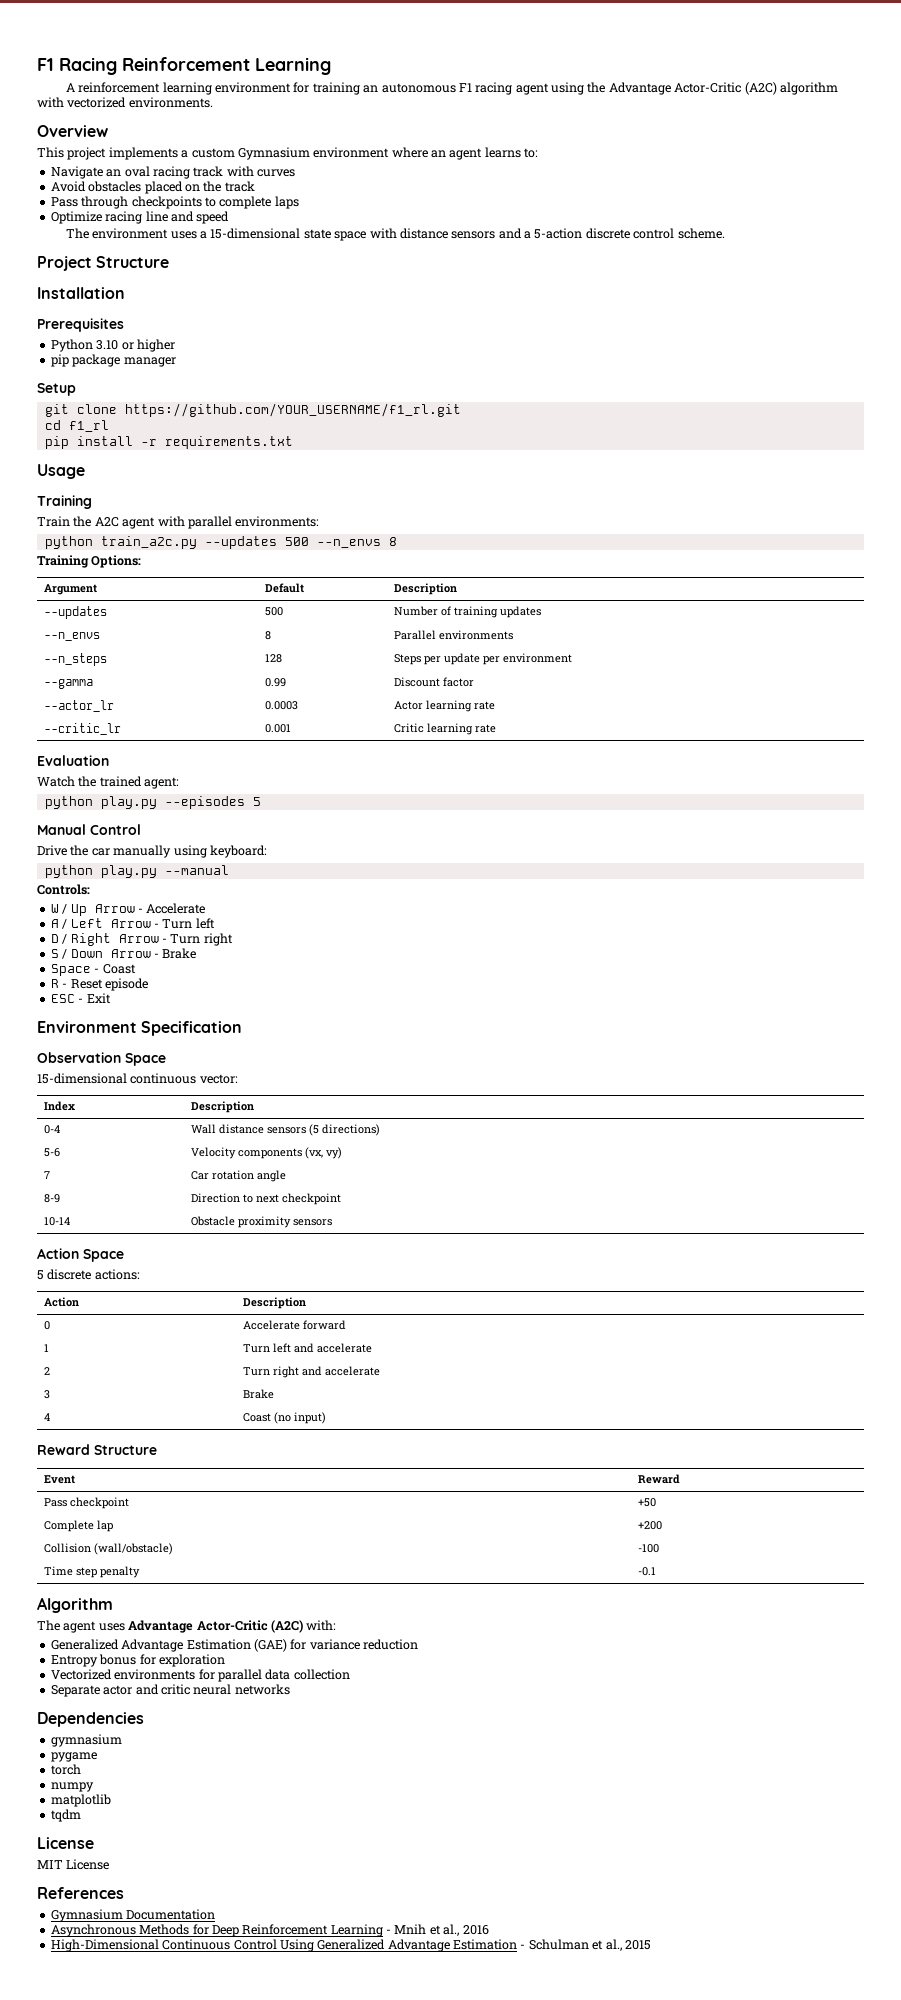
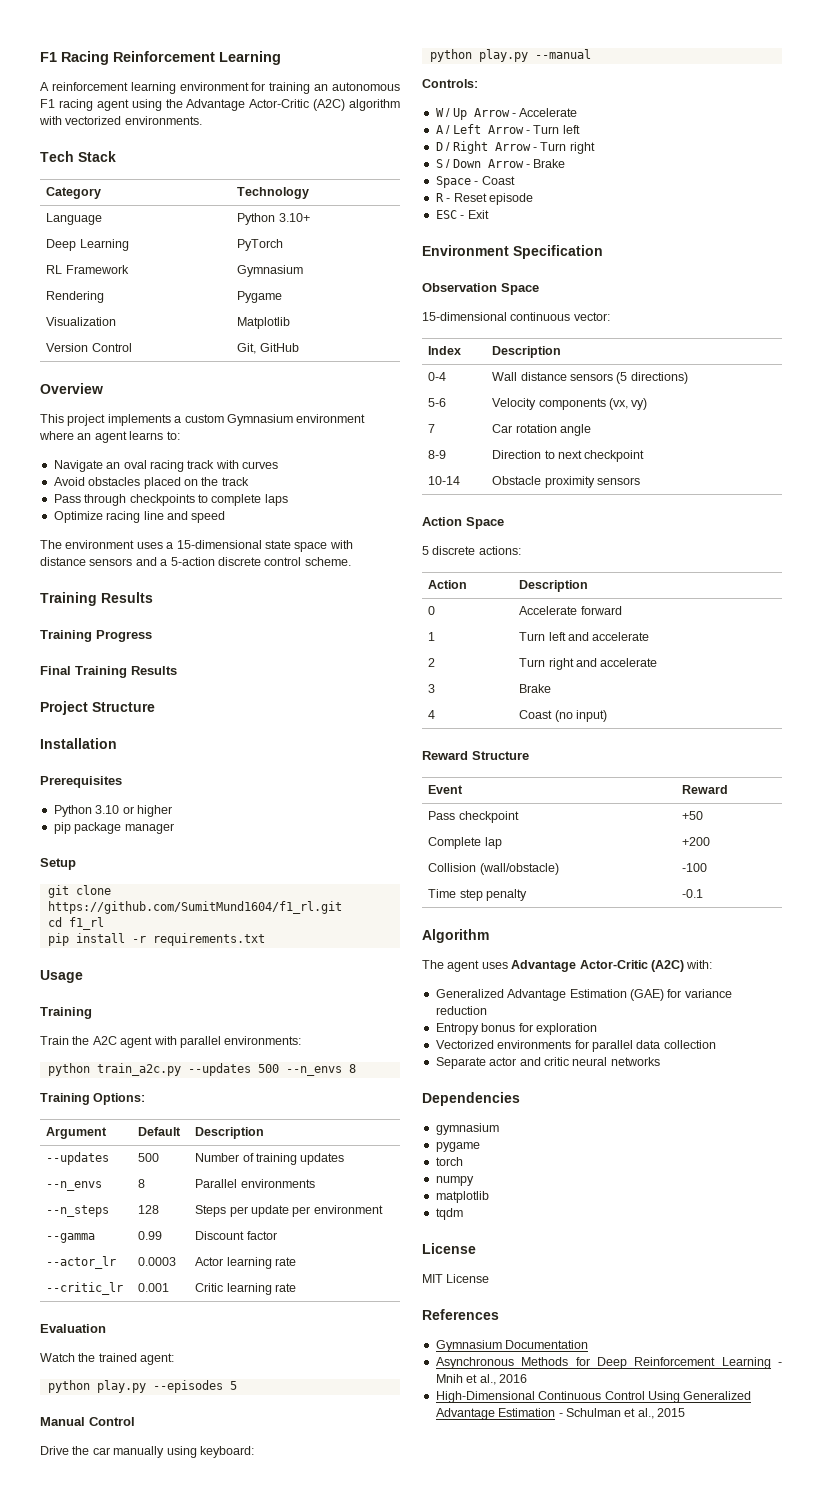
(213, 102) none -> [40,151,116,162] [46,187,102,199] [237,187,310,199] [46,213,103,225] [237,213,310,225] [46,239,129,251] [237,239,284,251] [46,265,129,274] [237,265,304,277] [46,291,105,303] [237,291,283,303] [46,317,117,326] [237,317,291,329] [46,343,132,352] [237,343,299,354] // Tech Stack // Category | Technology // Language | Python 3.10+ // Deep Learning | PyTorch // RL Framework | Gymnasium // Rendering | Pygame // Visualization | Matplotlib // Version Control | Git, GitHub
(725, 233) none -> [40,592,153,606] [40,630,152,642] [40,666,177,678] // Training Results // Training Progress // Final Training Results
[124,403,461,417] https://github.com/YOUR_USERNAME/f1_rl.git -> [47,901,342,914] https://github.com/SumitMund1604/f1_rl.git

